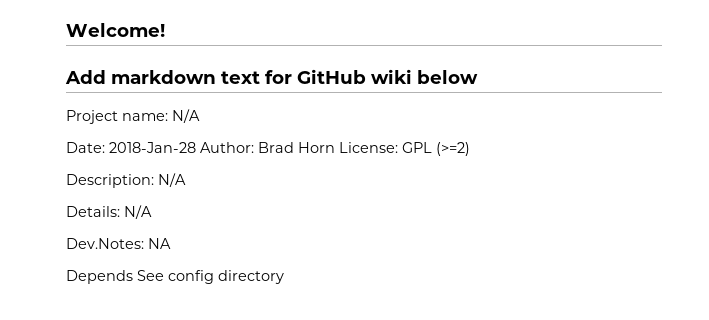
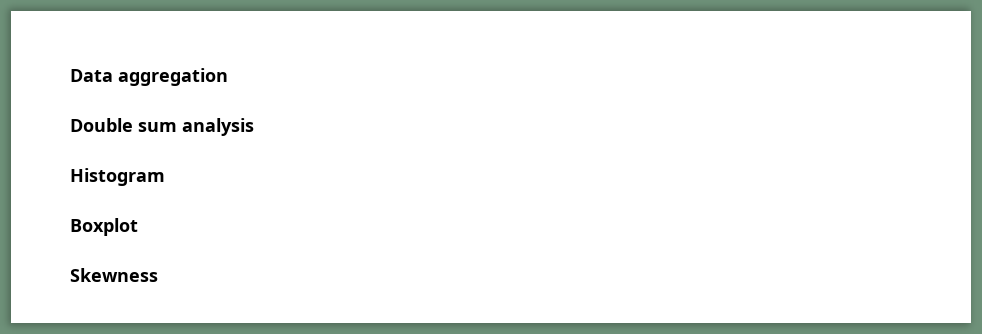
[66,23,165,37] [65,69,478,84] [66,109,200,124] [66,142,470,156] [66,173,186,188] [66,205,152,219] [66,238,171,249] [66,270,284,284] Welcome! // Add markdown text for GitHub wiki below // Project name: N/A // Date: 2018-Jan-28 Author: Brad Horn License: GPL (>=2) // Description: N/A // Details: N/A // Dev.Notes: NA // Depends See config directory -> [70,68,228,86] [70,118,254,136] [70,168,165,186] [70,218,138,236] [70,268,158,282] Data aggregation // Double sum analysis // Histogram // Boxplot // Skewness

